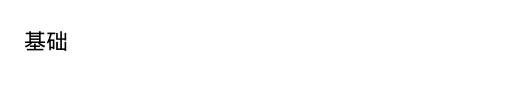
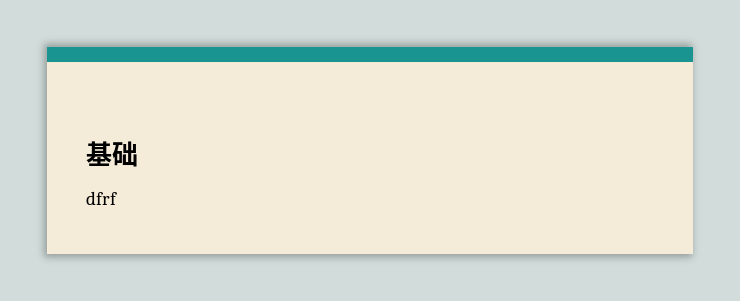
(68, 41) none -> [86,191,117,205] // dfrf

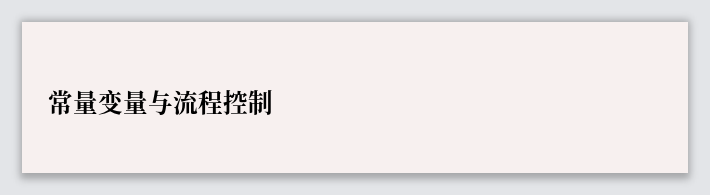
[86,141,138,167] [86,191,117,205] 基础 // dfrf -> [48,89,273,115] 常量变量与流程控制

